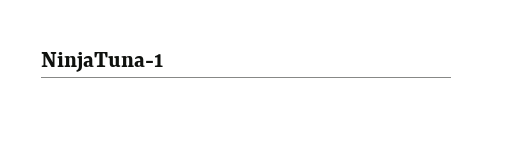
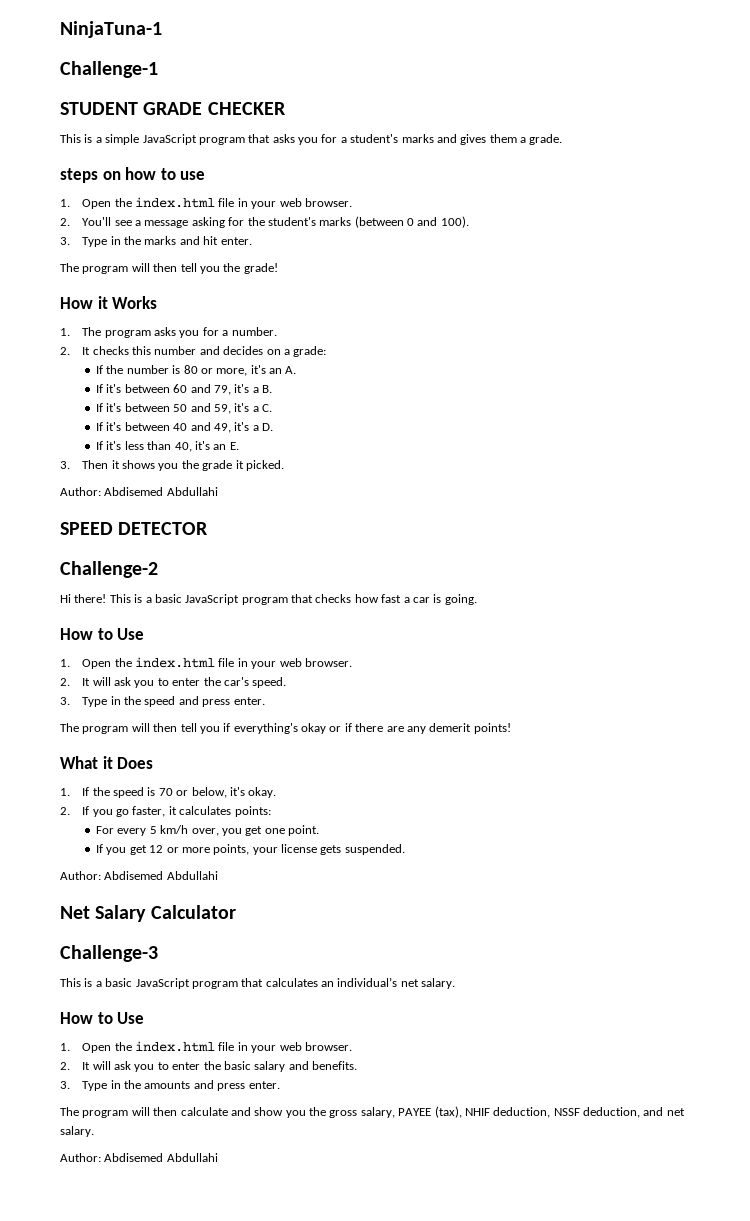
(163, 62) none -> [60,61,158,78] [60,102,286,115] [60,134,563,145] [60,167,206,183] [60,197,352,209] [60,216,469,228] [60,236,252,247] [60,263,278,274] [60,296,158,309] [60,327,277,338] [60,346,327,357] [96,365,297,376] [96,384,273,395] [96,403,273,414] [96,422,274,433] [96,441,239,452] [60,460,284,471] [60,487,218,496] [60,522,209,535] [60,561,158,578] [60,594,477,605] [60,628,145,640] [60,657,352,669] [60,677,287,688] [60,696,265,707] [60,723,511,734] [60,756,154,769] [60,787,277,798] [60,806,271,817] [96,825,320,836] [96,844,405,855] [60,871,218,880] [60,905,236,922] [60,945,158,962] [60,977,456,989] [60,1012,145,1024] [60,1041,352,1053] [60,1061,358,1072] [60,1080,280,1091] [60,1106,685,1118] [60,1126,94,1137] [60,1153,218,1162] // Challenge-1 // STUDENT GRADE CHECKER // This is a simple JavaScript program that asks you for a student's marks and gives them a grade. // steps on how to use // 1. Open the index.html file in your web browser. // 2. You'll see a message asking for the student's marks (between 0 and 100). // 3. Type in the marks and hit enter. // The program will then tell you the grade! // How it Works // 1. The program asks you for a number. // 2. It checks this number and decides on a grade: // If the number is 80 or more, it's an A. // If it's between 60 and 79, it's a B. // If it's between 50 and 59, it's a C. // If it's between 40 and 49, it's a D. // If it's less than 40, it's an E. // 3. Then it shows you the grade it picked. // Author: Abdisemed Abdullahi // SPEED DETECTOR // Challenge-2 // Hi there! This is a basic JavaScript program that checks how fast a car is going. // How to Use // 1. Open the index.html file in your web browser. // 2. It will ask you to enter the car's speed. // 3. Type in the speed and press enter. // The program will then tell you if everything's okay or if there are any demerit points! // What it Does // 1. If the speed is 70 or below, it's okay. // 2. If you go faster, it calculates points: // For every 5 km/h over, you get one point. // If you get 12 or more points, your license gets suspended. // Author: Abdisemed Abdullahi // Net Salary Calculator // Challenge-3 // This is a basic JavaScript program that calculates an individual’s net salary. // How to Use // 1. Open the index.html file in your web browser. // 2. It will ask you to enter the basic salary and benefits. // 3. Type in the amounts and press enter. // The program will then calculate and show you the gross salary, PAYEE (tax), NHIF deduction, NSSF deduction, and net salary. // Author: Abdisemed Abdullahi

